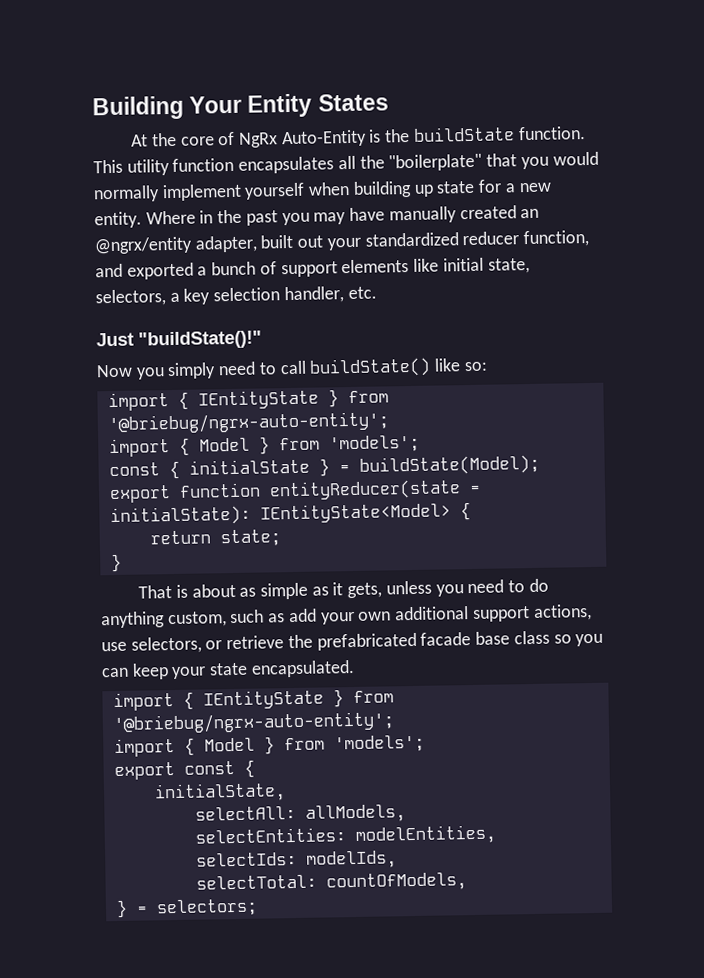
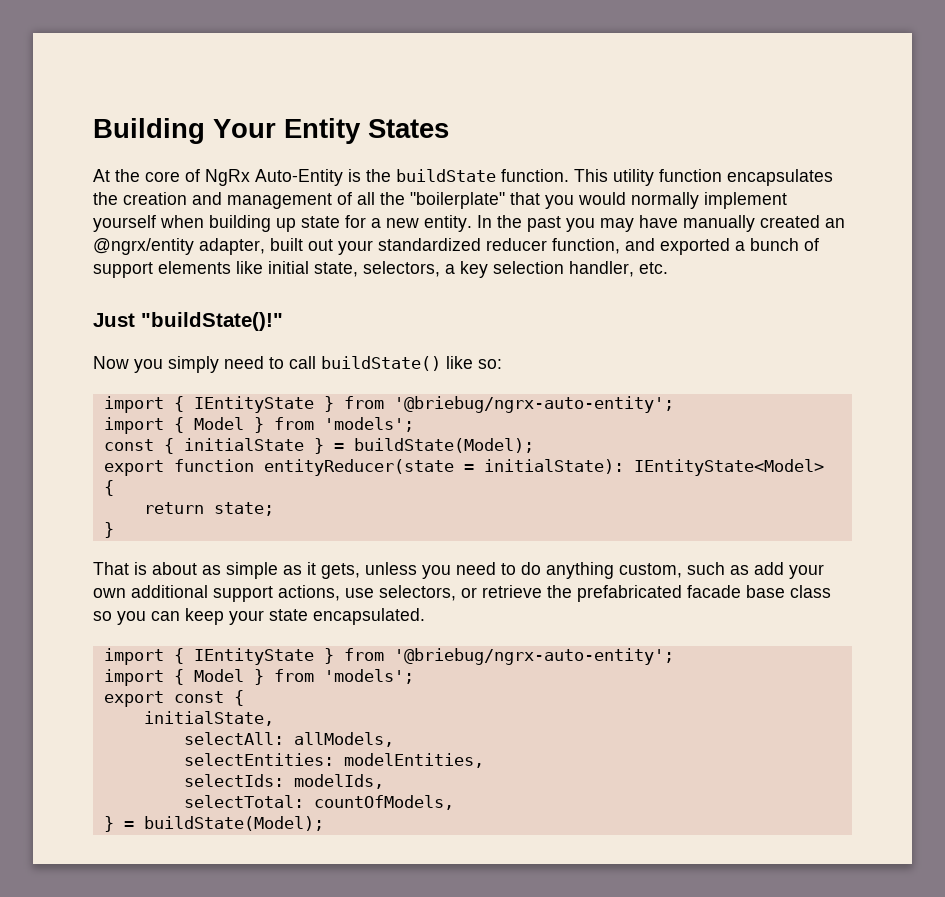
(335, 165) none -> [93,192,352,209] the creation and management of
[145,210,214,225] Where in -> [477,215,492,228] In
[155,898,258,917] selectors; -> [143,816,324,831] buildState(Model);

